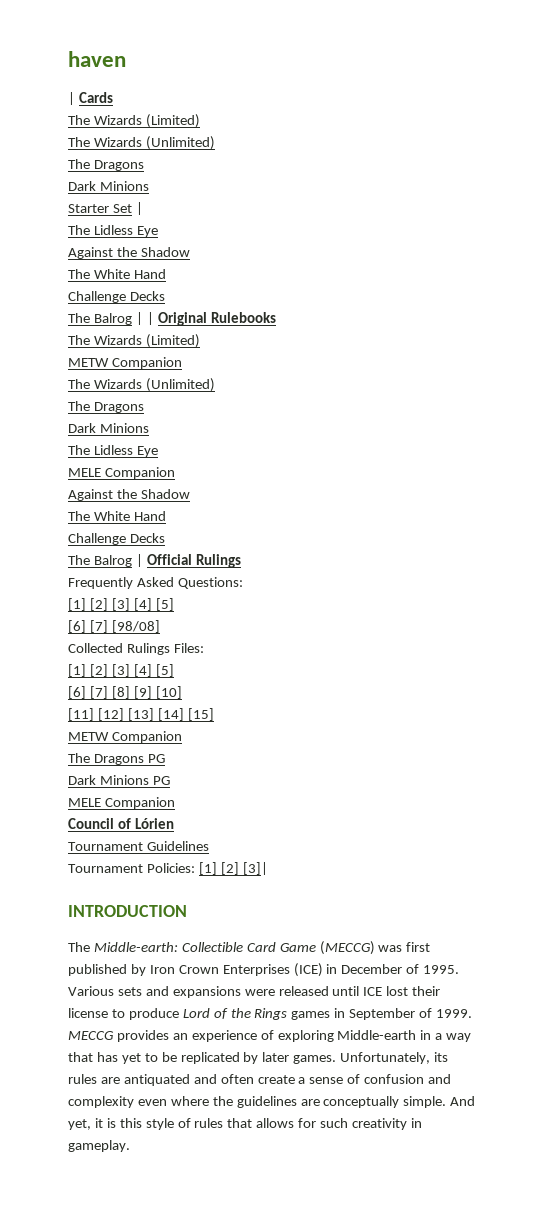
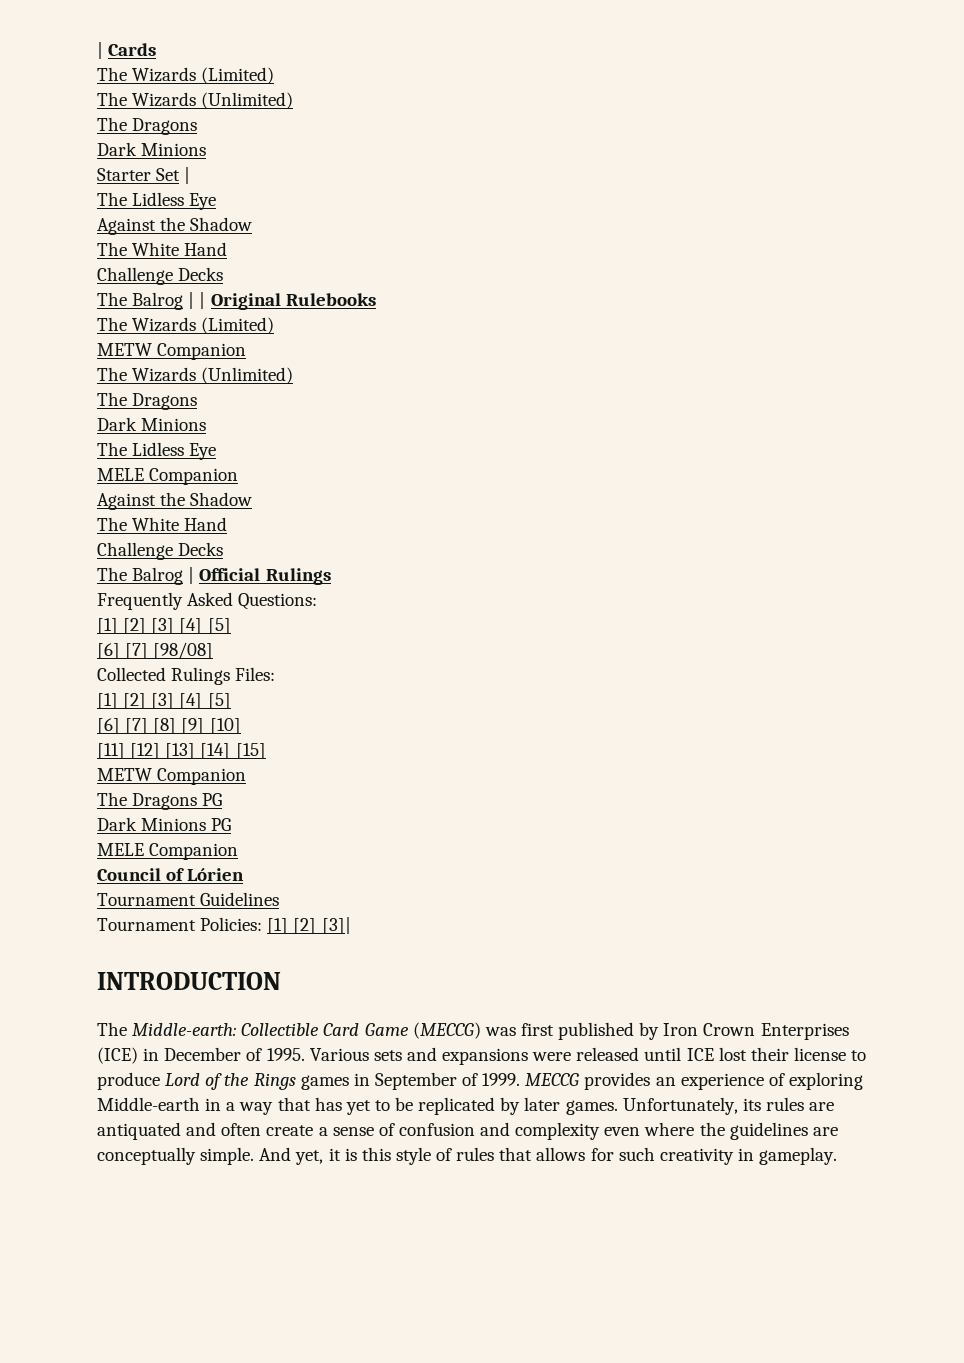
[68,51,126,67] haven // -> (97, 50) none

